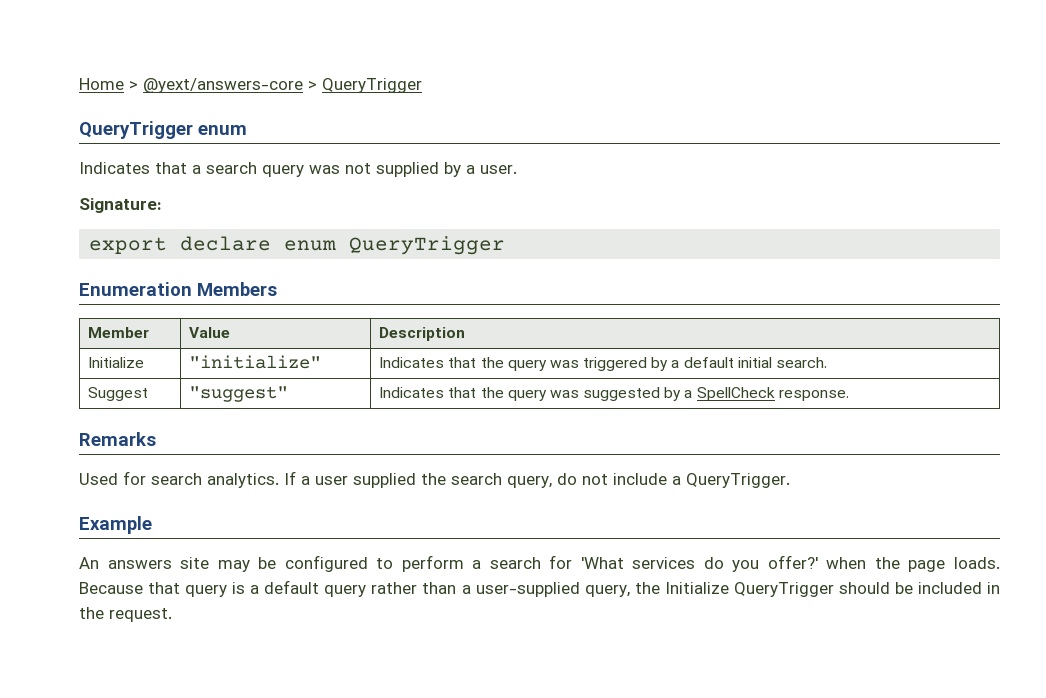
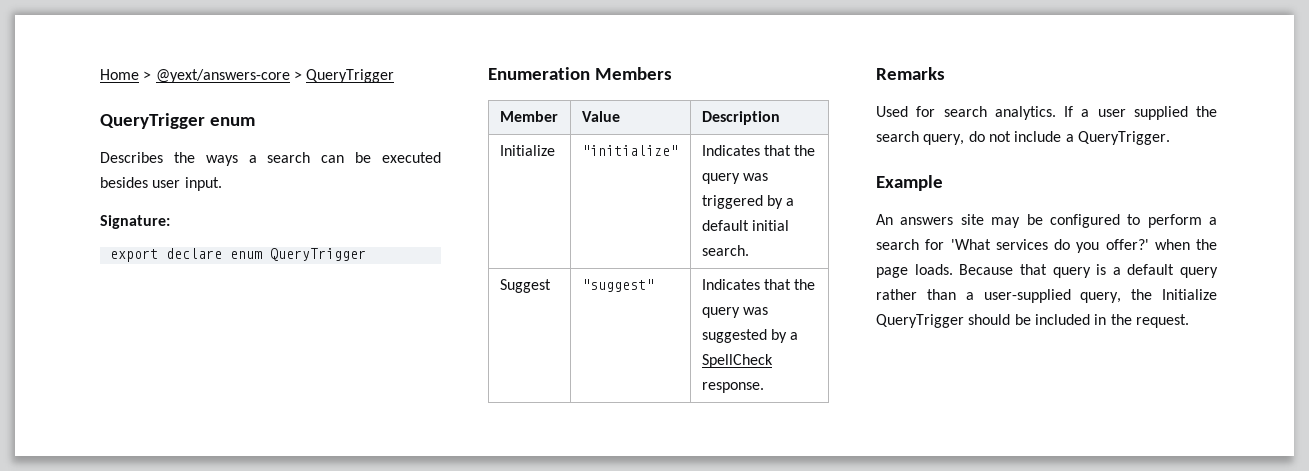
[79,162,517,177] Indicates that a search query was not supplied by a user. -> [100,152,441,166] [100,177,222,191] Describes the ways a search can be executed besides user input.

